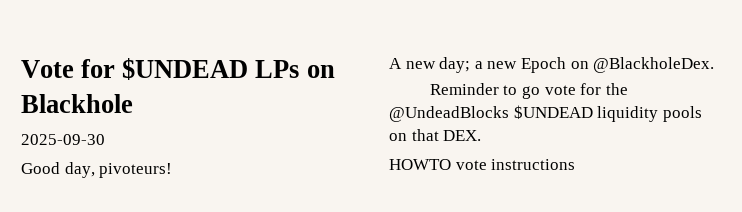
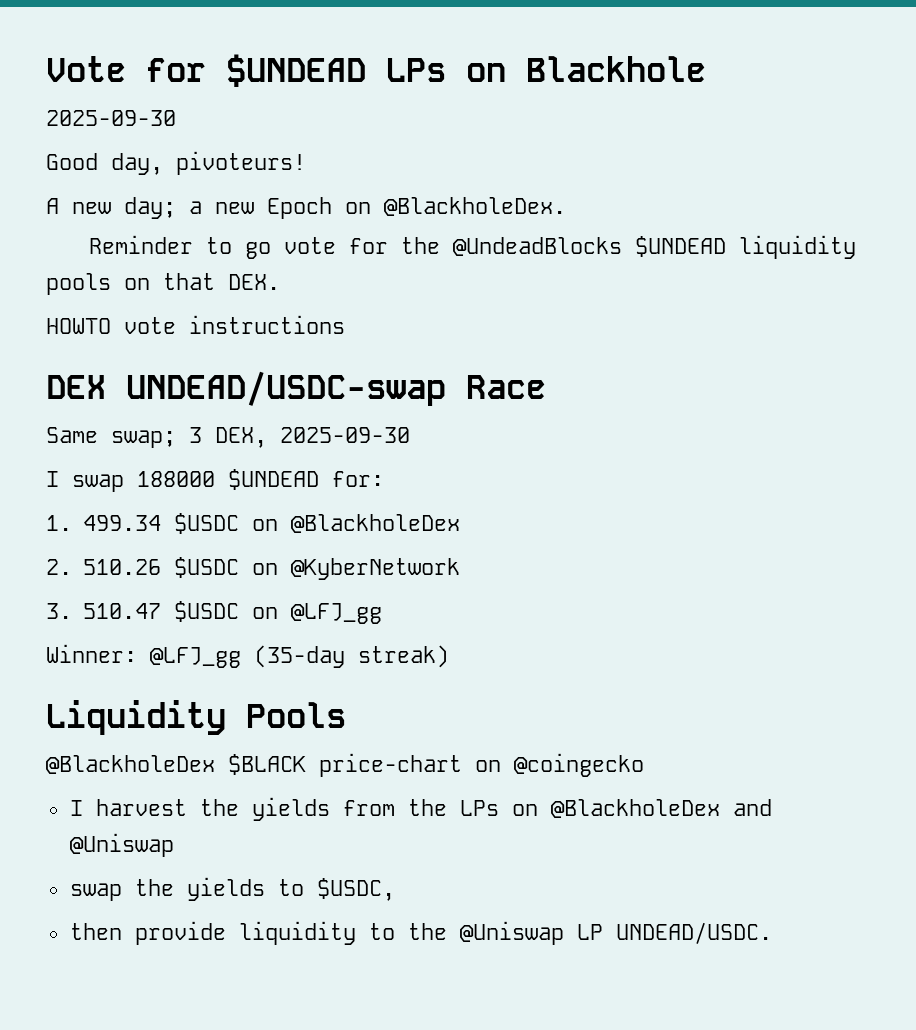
(576, 164) none -> [46,371,546,406] [46,427,410,448] [46,469,384,492] [46,513,460,534] [46,557,460,580] [46,601,382,624] [46,644,449,668] [46,700,346,735] [46,753,644,777] [69,797,772,821] [69,833,174,857] [69,877,395,901] [69,921,772,945] // DEX UNDEAD/USDC-swap Race // Same swap; 3 DEX, 2025-09-30 // I swap 188000 $UNDEAD for: // 1. 499.34 $USDC on @BlackholeDex // 2. 510.26 $USDC on @KyberNetwork // 3. 510.47 $USDC on @LFJ_gg // Winner: @LFJ_gg (35-day streak) // Liquidity Pools // @BlackholeDex $BLACK price-chart on @coingecko // I harvest the yields from the LPs on @BlackholeDex and @Uniswap // swap the yields to $USDC, // then provide liquidity to the @Uniswap LP UNDEAD/USDC.

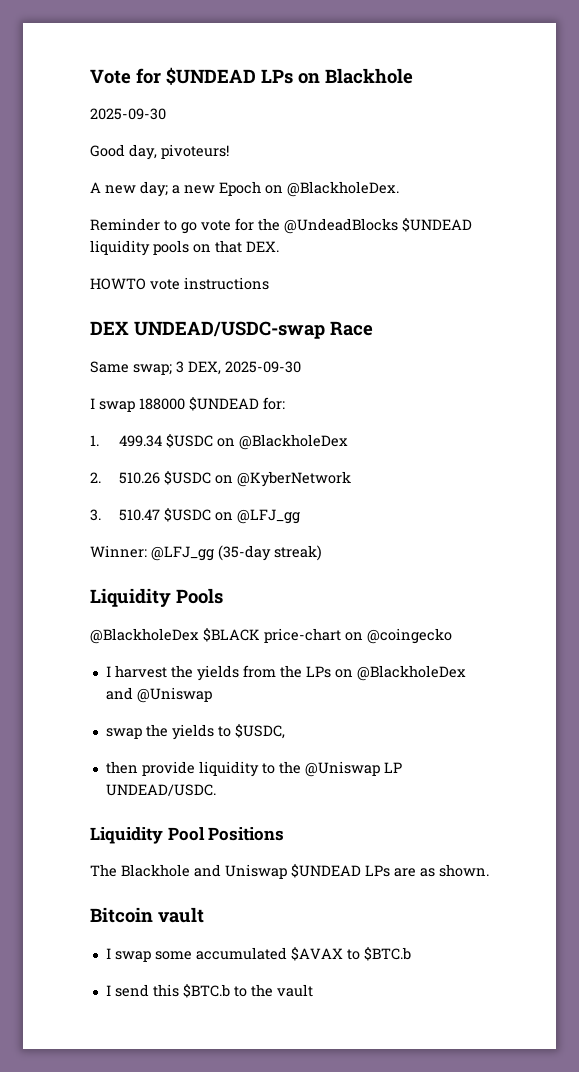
(772, 933) none -> [90,827,285,844] [90,864,489,879] [90,907,204,923] [105,947,411,962] [105,984,313,998] // Liquidity Pool Positions // The Blackhole and Uniswap $UNDEAD LPs are as shown. // Bitcoin vault // I swap some accumulated $AVAX to $BTC.b // I send this $BTC.b to the vault

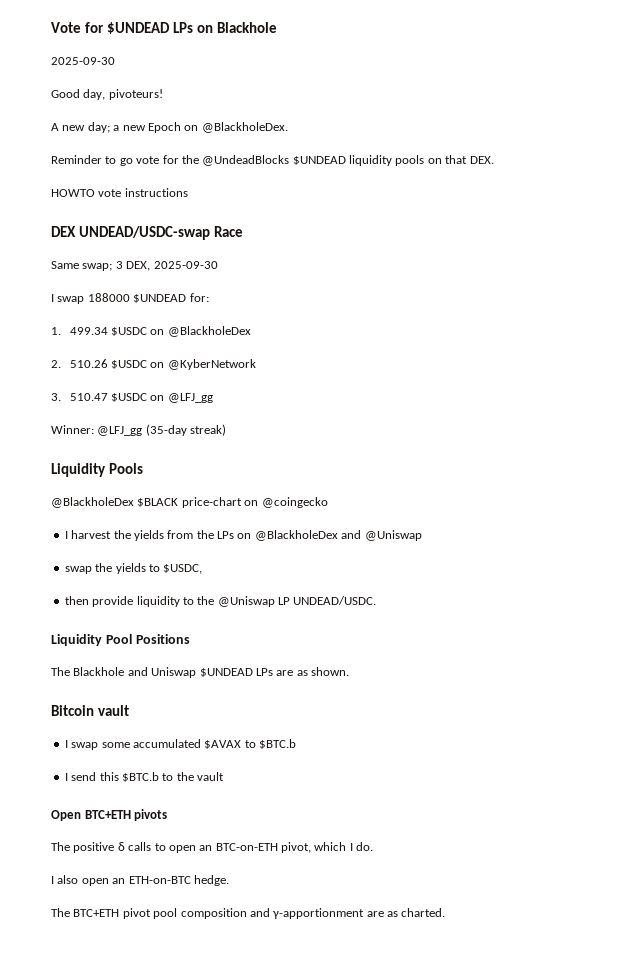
(313, 990) none -> [51,809,168,821] [51,842,374,853] [51,875,229,886] [51,908,446,919] // Open BTC+ETH pivots // The positive δ calls to open an BTC-on-ETH pivot, which I do. // I also open an ETH-on-BTC hedge. // The BTC+ETH pivot pool composition and γ-apportionment are as charted.

